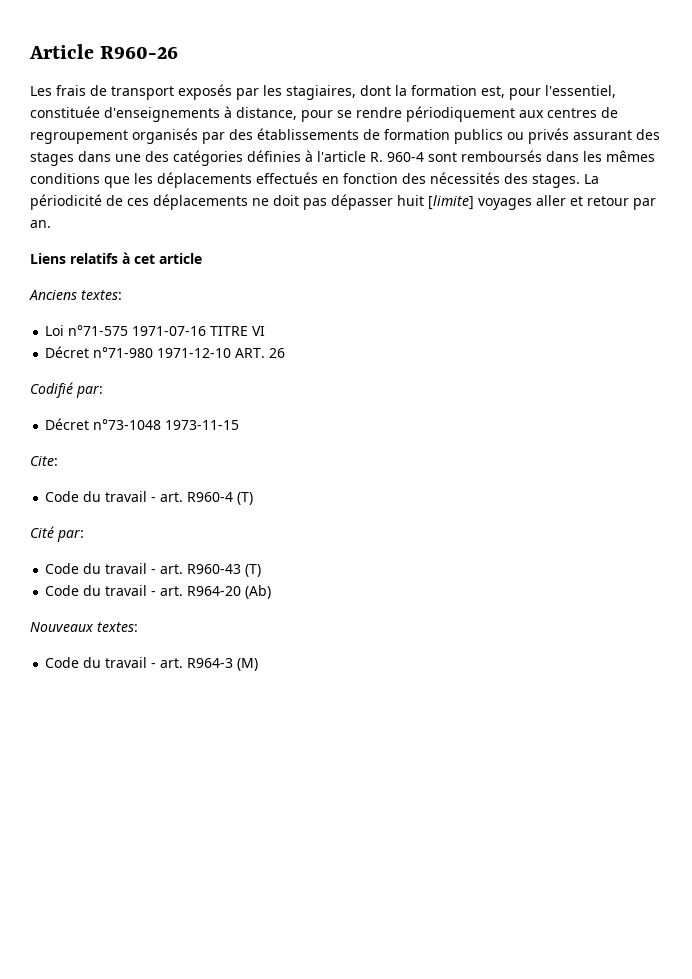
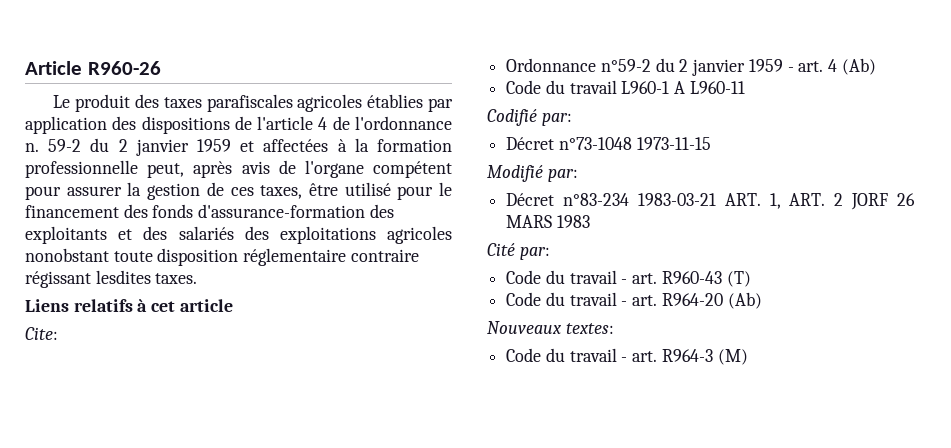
[30,84,616,100] [30,106,618,122] [30,128,660,144] [30,150,655,166] [30,172,599,188] [30,194,656,210] [30,220,51,228] Les frais de transport exposés par les stagiaires, dont la formation est, pour l'essentiel, constituée d'enseignements à distance, pour se rendre périodiquement aux centres de regroupement organisés par des établissements de formation publics ou privés assurant des stages dans une des catégories définies à l'article R. 960-4 sont remboursés dans les mêmes conditions que les déplacements effectués en fonction des nécessités des stages. La périodicité de ces déplacements ne doit pas dépasser huit [limite] voyages aller et retour par an. -> [53,94,453,112] [25,116,452,134] [25,138,452,156] [25,160,452,178] [25,182,452,200] [25,204,394,218] [25,226,452,244] [25,248,419,266] [25,270,198,288] Le produit des taxes parafiscales agricoles établies par application des dispositions de l'article 4 de l'ordonnance n. 59-2 du 2 janvier 1959 et affectées à la formation professionnelle peut, après avis de l'organe compétent pour assurer la gestion de ces taxes, être utilisé pour le financement des fonds d'assurance-formation des exploitants et des salariés des exploitations agricoles nonobstant toute disposition réglementaire contraire régissant lesdites taxes.
[29,290,122,300] [45,325,266,336] [45,346,286,358] Anciens textes: // Loi n°71-575 1971-07-16 TITRE VI // Décret n°71-980 1971-12-10 ART. 26 -> [25,327,58,340] [506,58,876,76] [506,80,745,94] Cite: // Ordonnance n°59-2 du 2 janvier 1959 - art. 4 (Ab) // Code du travail L960-1 A L960-11
[30,456,58,466] [45,491,254,505] Cite: // Code du travail - art. R960-4 (T) -> [487,165,578,182] [506,193,915,210] [506,215,590,228] Modifié par: // Décret n°83-234 1983-03-21 ART. 1, ART. 2 JORF 26 MARS 1983

